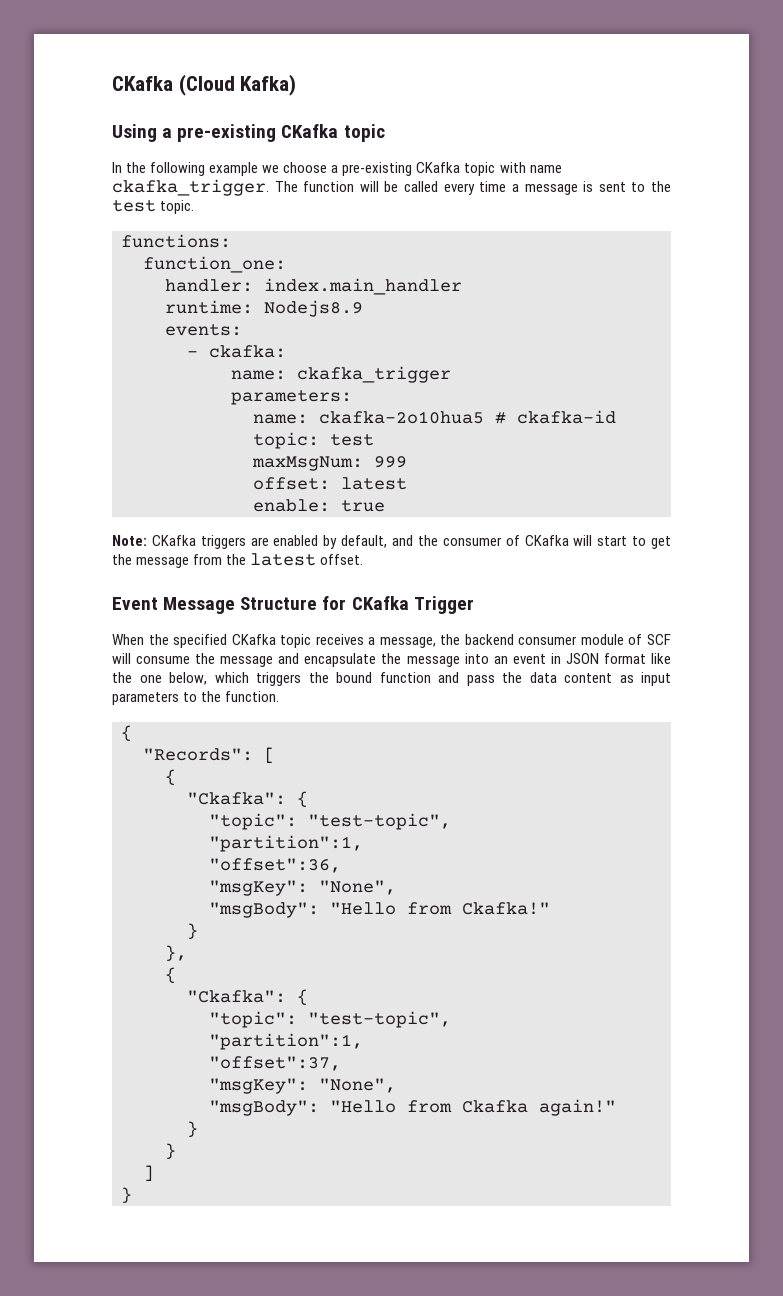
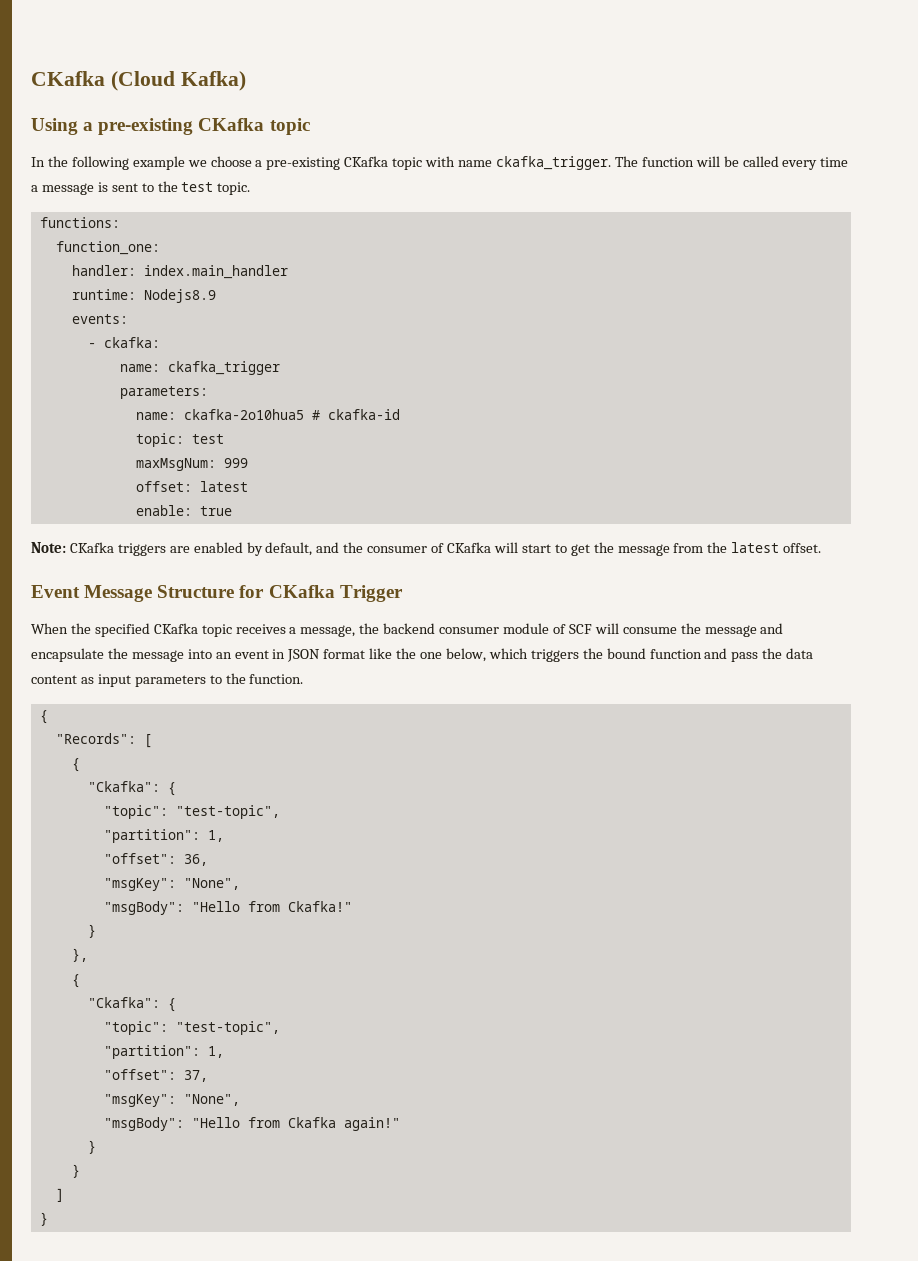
[209,835,363,852] [209,858,341,873] "partition":1, // "offset":36, -> [103,829,224,843] [103,853,208,866] "partition": 1, // "offset": 36,
[209,1033,363,1050] [209,1056,341,1071] "partition":1, // "offset":37, -> [103,1045,224,1059] [103,1069,208,1082] "partition": 1, // "offset": 37,

